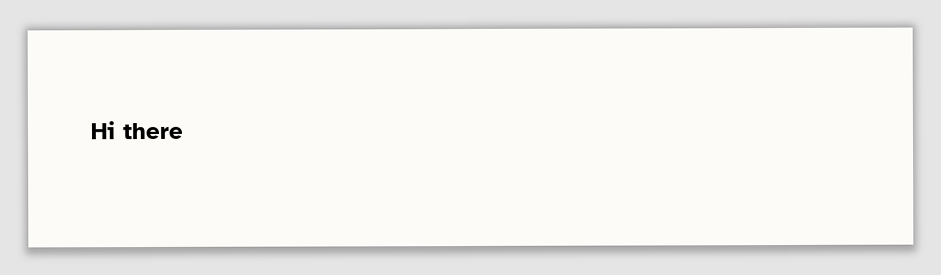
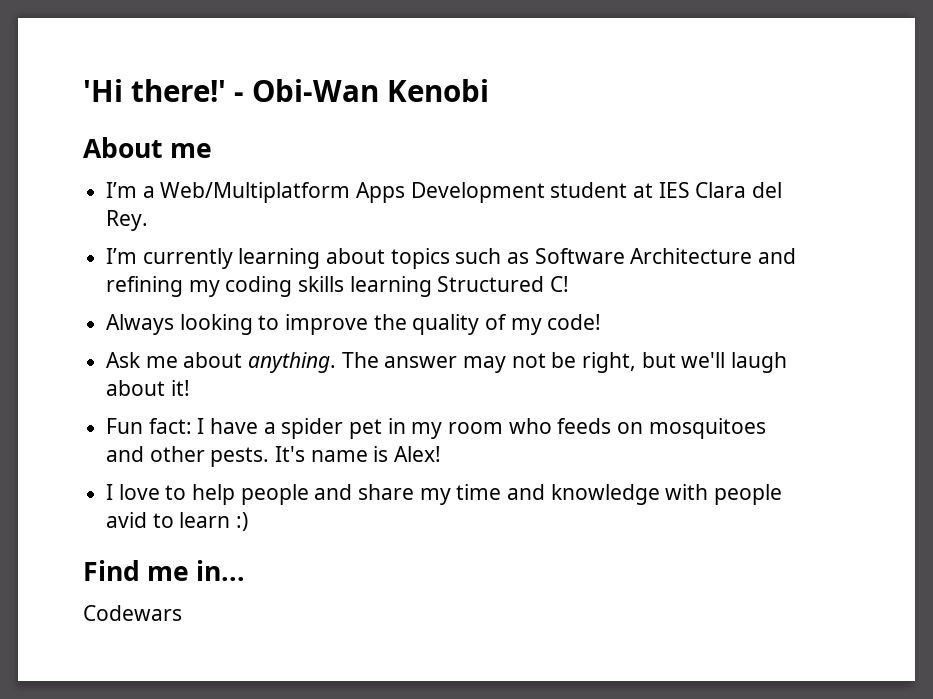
[90,121,184,140] Hi there -> [83,79,489,102] [83,137,213,158] [106,182,783,203] [106,210,149,231] [106,248,797,269] [106,276,570,297] [106,314,602,335] [106,352,788,373] [106,380,190,396] [106,418,766,439] [106,446,442,467] [106,484,783,505] [106,512,249,531] [83,560,246,581] [83,605,182,621] 'Hi there!' - Obi-Wan Kenobi // About me // I’m a Web/Multiplatform Apps Development student at IES Clara del Rey. // I’m currently learning about topics such as Software Architecture and refining my coding skills learning Structured C! // Always looking to improve the quality of my code! // Ask me about anything. The answer may not be right, but we'll laugh about it! // Fun fact: I have a spider pet in my room who feeds on mosquitoes and other pests. It's name is Alex! // I love to help people and share my time and knowledge with people avid to learn :) // Find me in... // Codewars

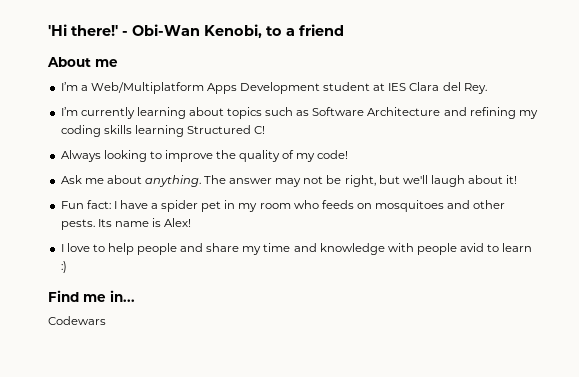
[387,79,489,102] Kenobi -> [204,24,344,38] Kenobi, to a friend
[275,446,306,462] It's -> [97,219,112,227] Its

